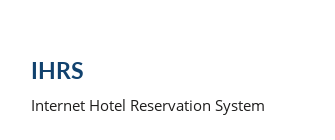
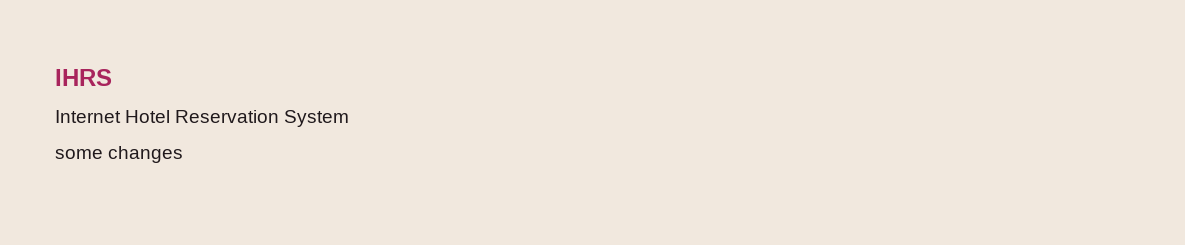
(266, 107) none -> [55,146,184,163] // some changes

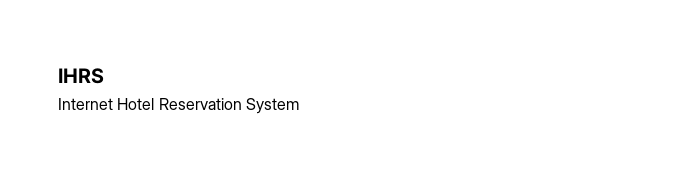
[55,146,184,163] // some changes -> (299, 106) none

